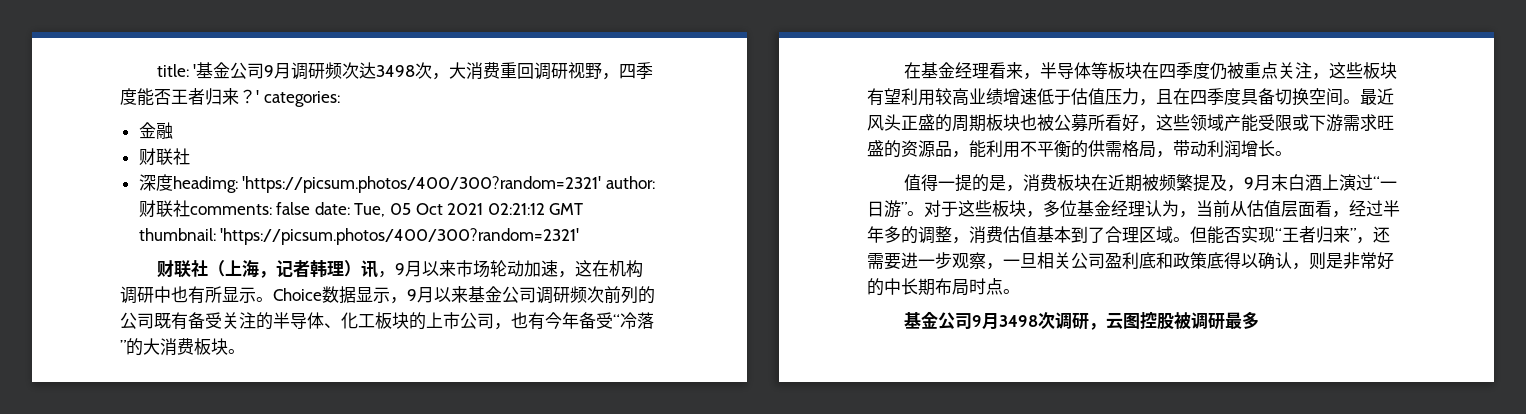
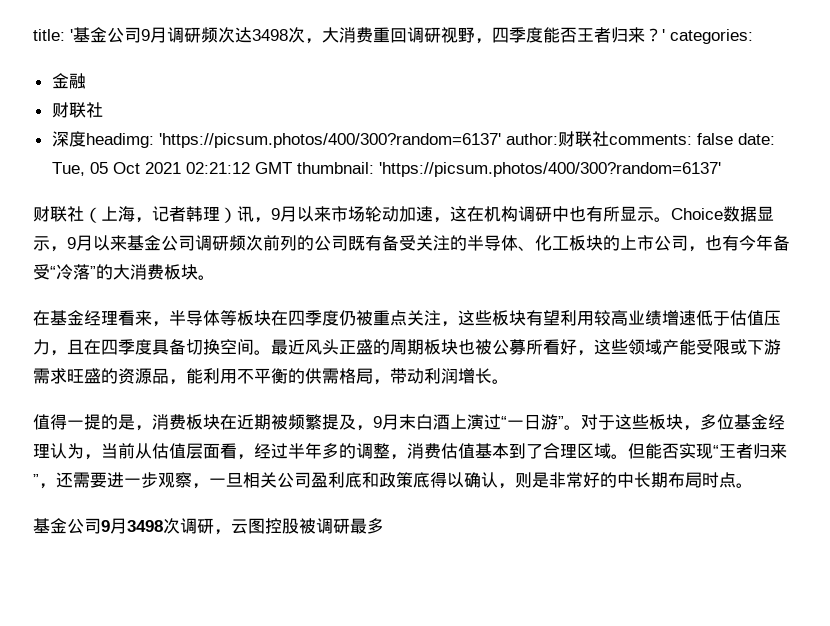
[242,176,602,193] 'https://picsum.photos/400/300?random=2321' -> [158,133,501,148] 'https://picsum.photos/400/300?random=6137'
[220,228,580,245] 'https://picsum.photos/400/300?random=2321' -> [378,162,721,177] 'https://picsum.photos/400/300?random=6137'

